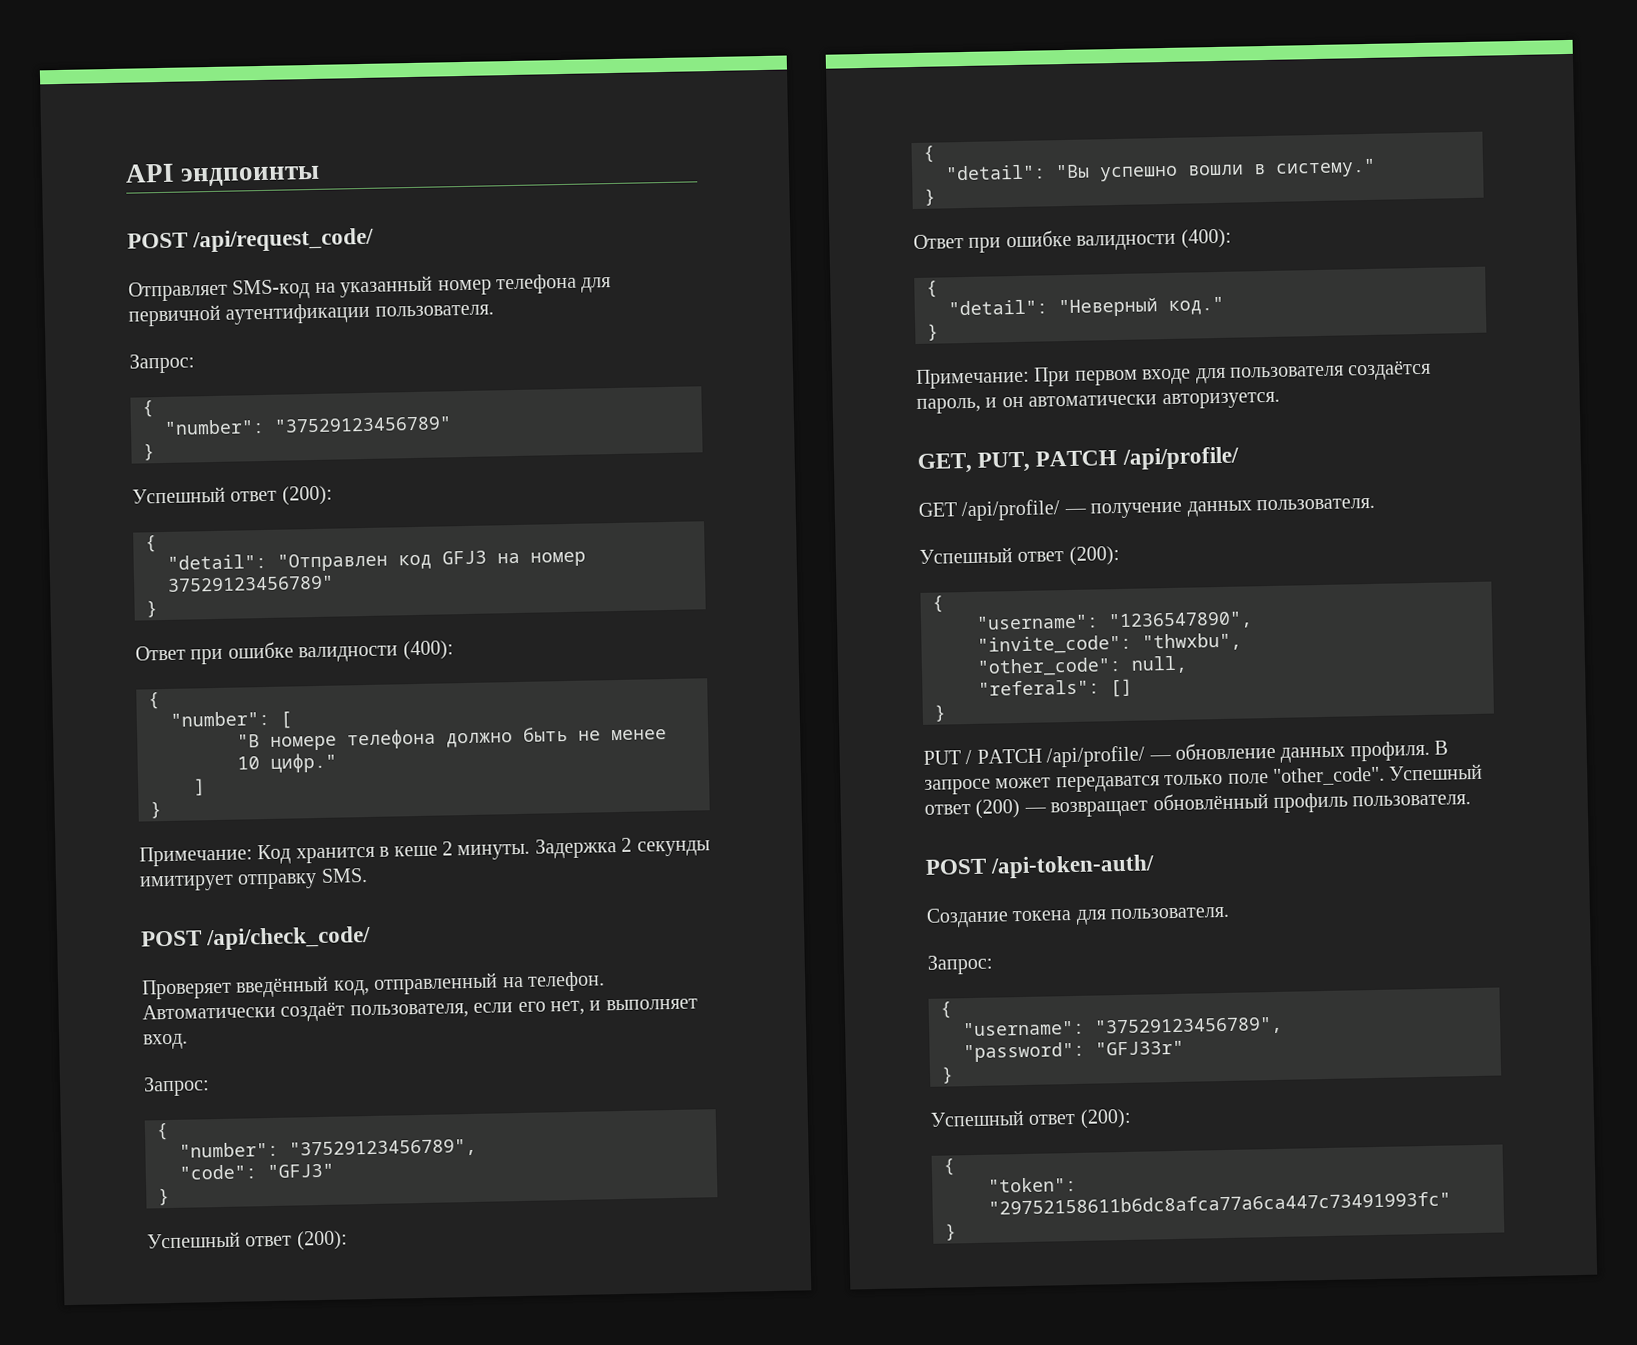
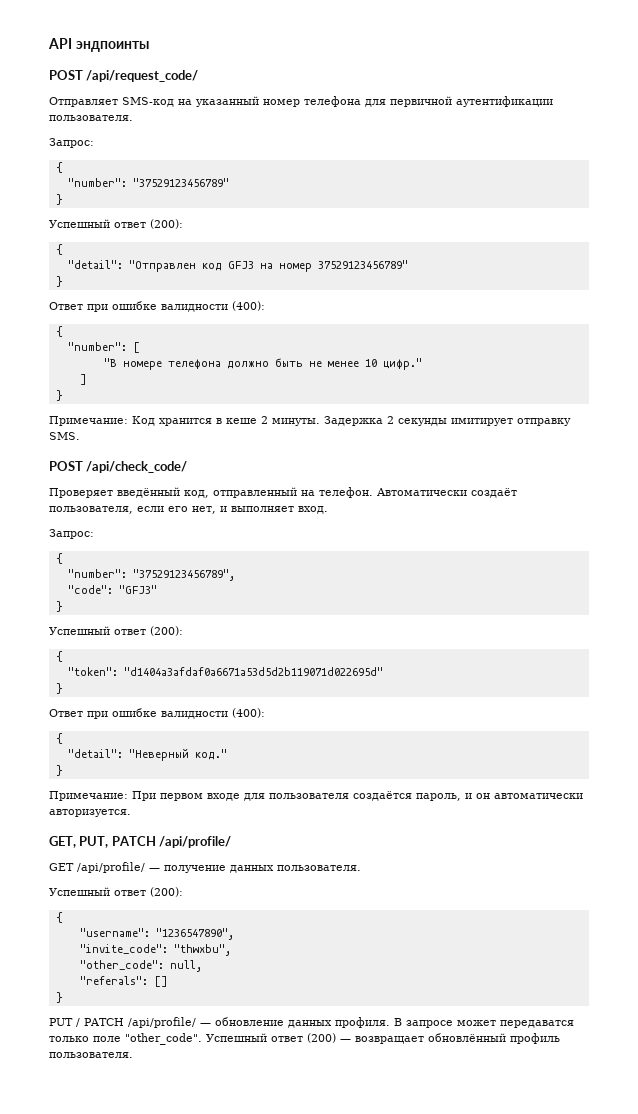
[945,158,1376,182] "detail": "Вы успешно вошли в систему." -> [67,667,383,676] "token": "d1404a3afdaf0a6671a53d5d2b119071d022695d"
[925,854,1156,879] [926,906,1230,928] [927,954,994,975] [940,1001,952,1019] [963,1016,1283,1037] [963,1040,1184,1063] [941,1066,954,1084] [930,1108,1132,1129] [943,1158,956,1176] [988,1176,1077,1193] [988,1191,1451,1215] [944,1223,957,1241] // POST /api-token-auth/ // Создание токена для пользователя. // Запрос: // { // "username": "37529123456789", // "password": "GFJ33r" // } // Успешный ответ (200): // { // "token": "29752158611b6dc8afca77a6ca447c73491993fc" // } -> (133, 1055) none

